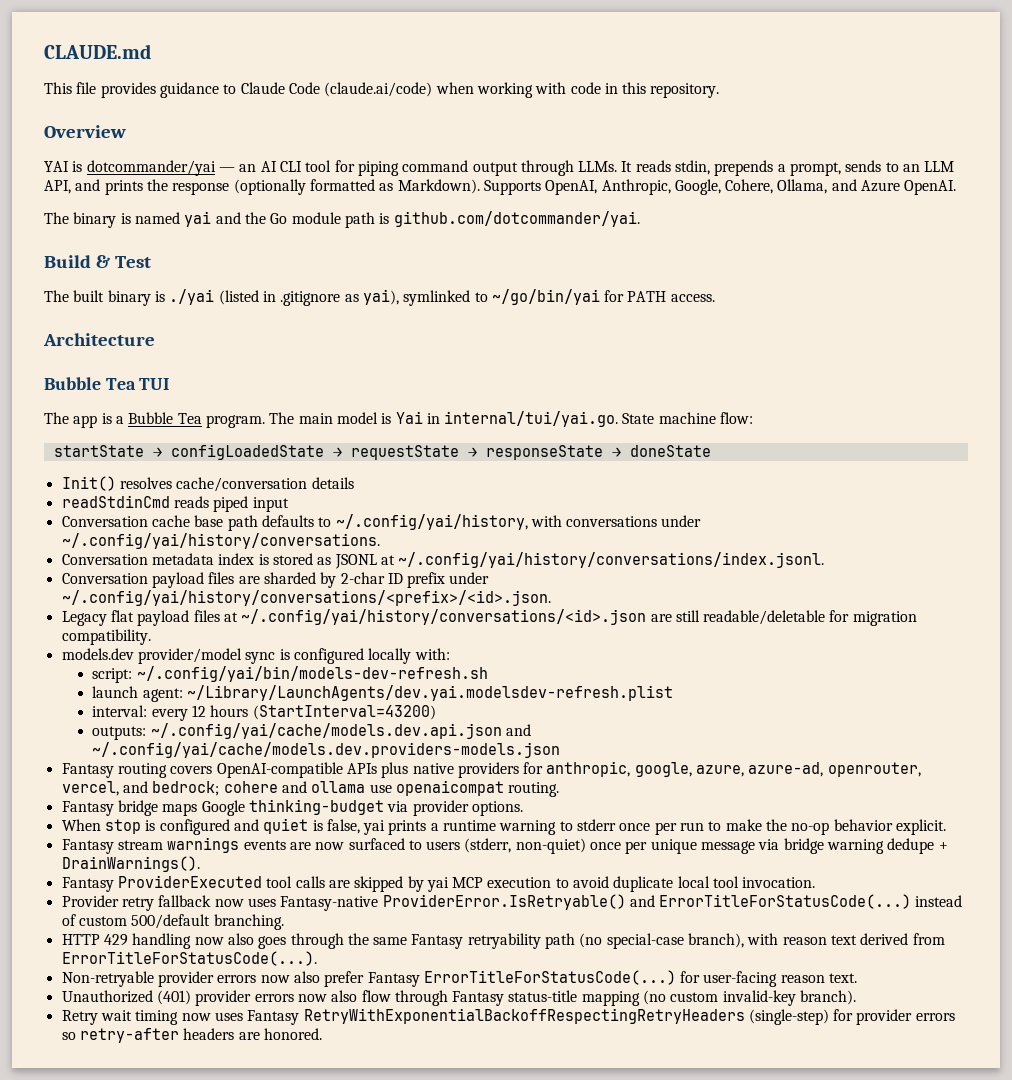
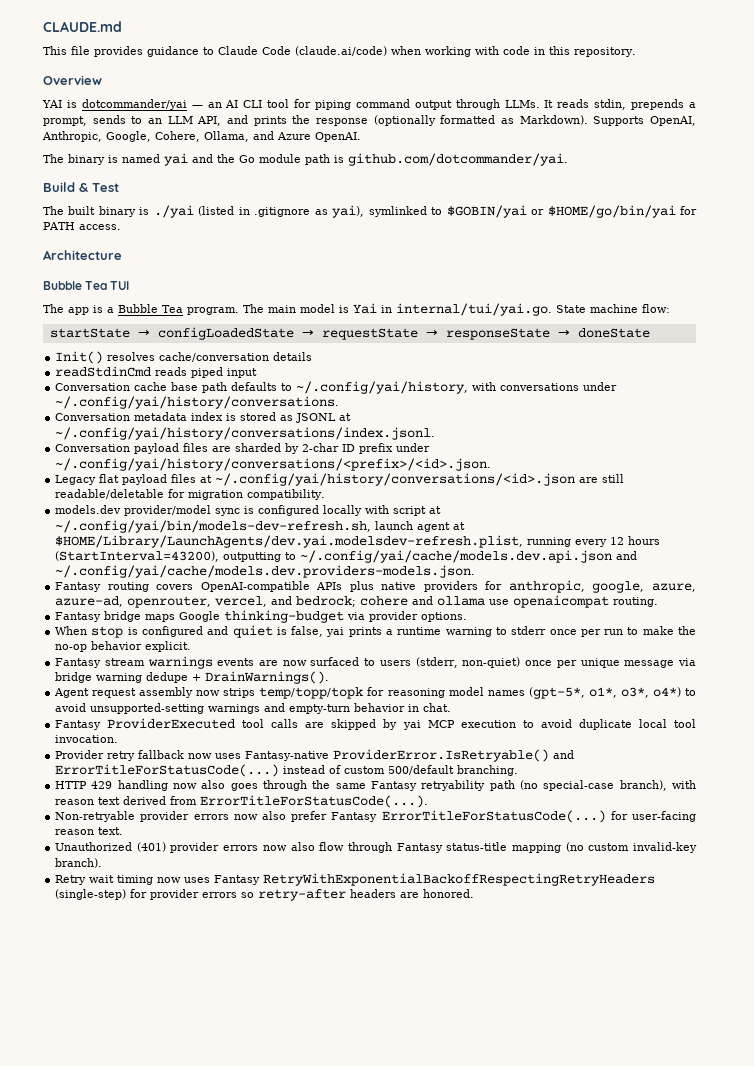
[491,289,600,305] ~/go/bin/yai -> [446,205,676,218] $GOBIN/yai or $HOME/go/bin/yai
[414,648,450,660] [92,666,488,683] [92,685,674,702] [92,705,436,721] [92,726,147,740] with: // script: ~/.config/yai/bin/models-dev-refresh.sh // launch agent: ~/Library/LaunchAgents/dev.yai.modelsdev-refresh.plist // interval: every 12 hours (StartInterval=43200) // outputs: -> [365,505,442,516] [55,520,466,533] [55,535,661,548] [55,551,297,562] with script at ~/.config/yai/bin/models-dev-refresh.sh, launch agent at $HOME/Library/LaunchAgents/dev.yai.modelsdev-refresh.plist, running every 12 hours (StartInterval=43200), outputting to
[92,742,561,758] ~/.config/yai/cache/models.dev.providers-models.json -> [55,565,476,578] ~/.config/yai/cache/models.dev.providers-models.json.
(200, 864) none -> [54,687,696,699] [55,703,452,714] // Agent request assembly now strips temp/topp/topk for reasoning model names (gpt-5*, o1*, o3*, o4*) to avoid unsupported-setting warnings and empty-turn behavior in chat.

